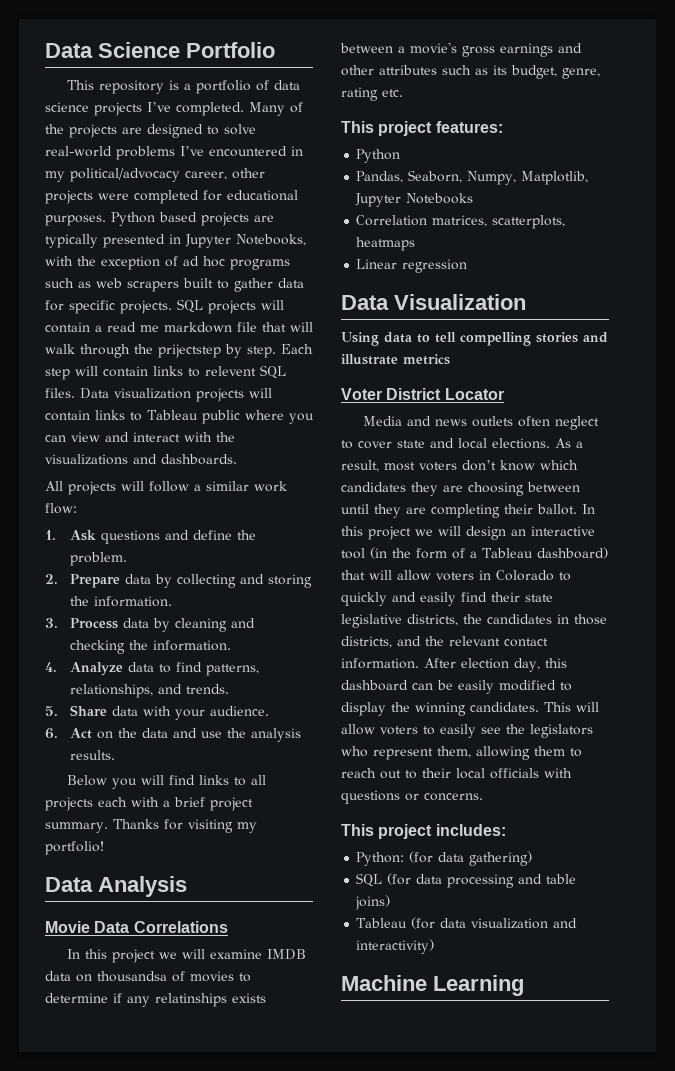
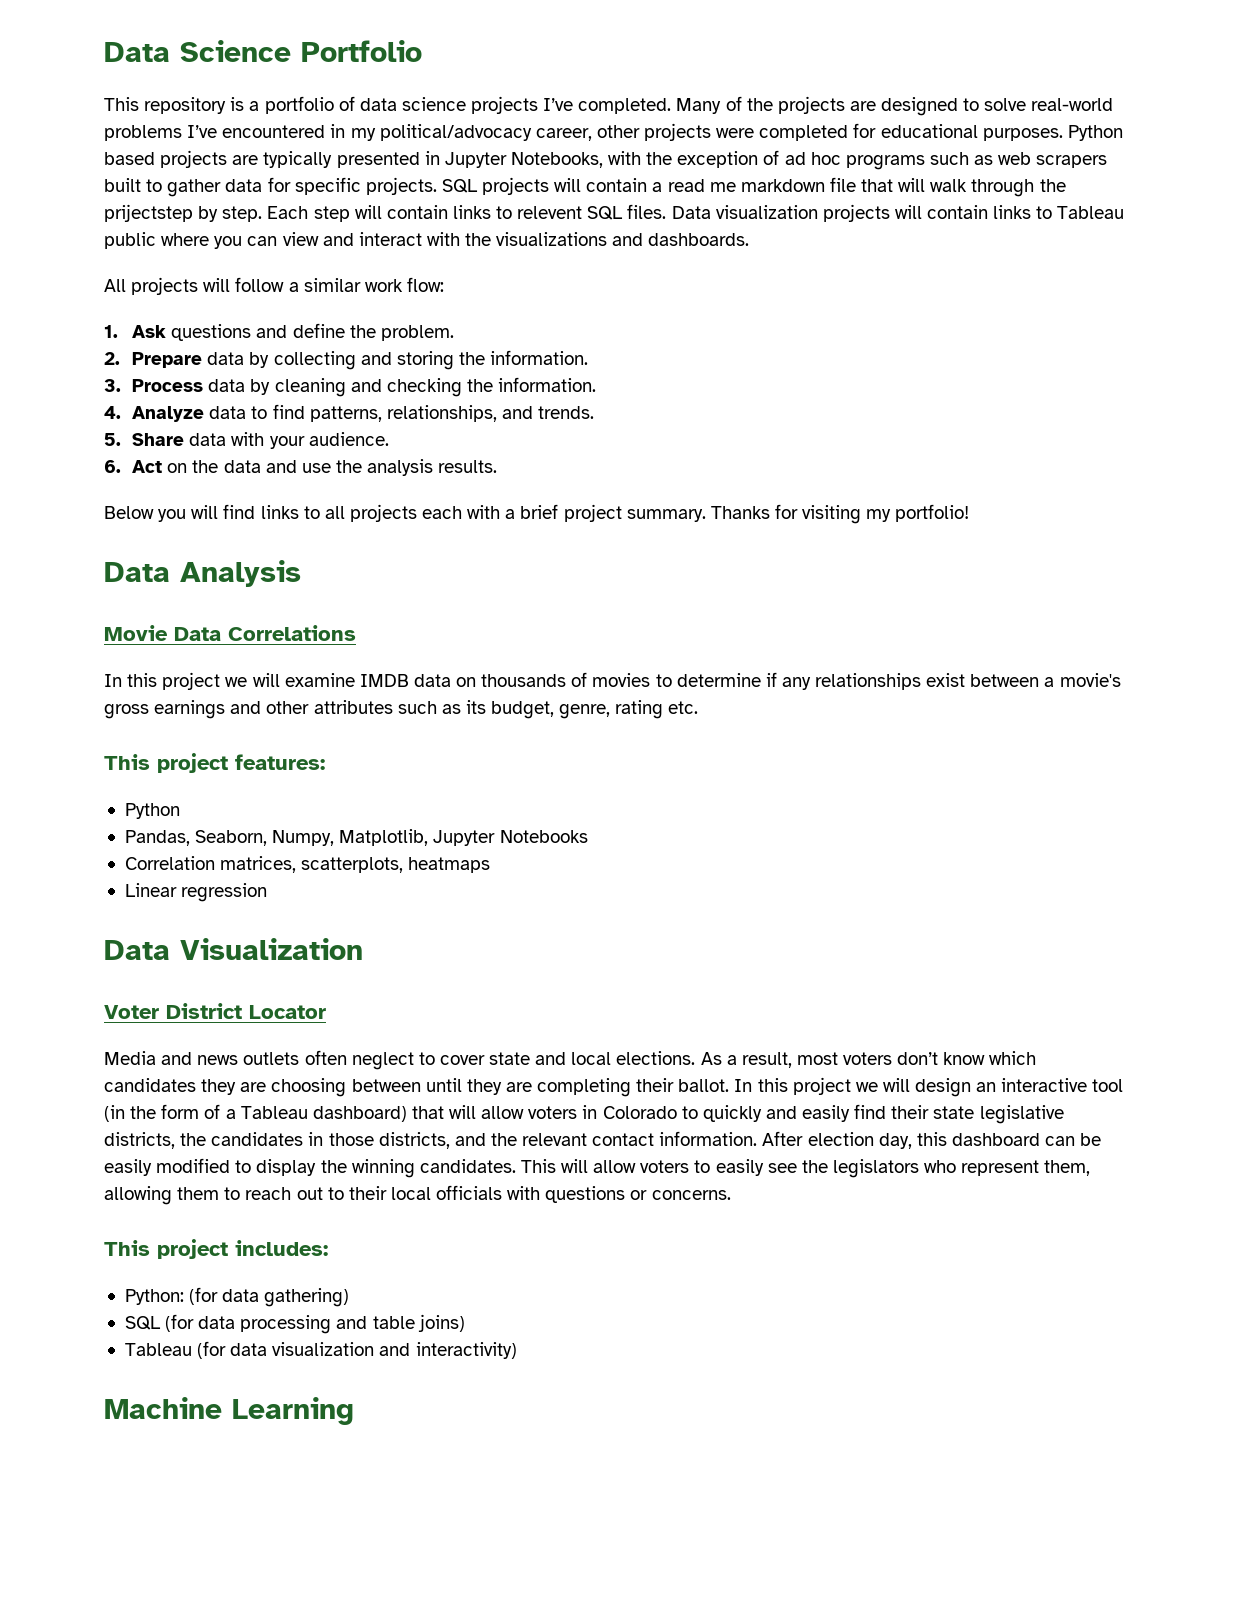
[97,971,167,982] thousandsa -> [481,674,567,687] thousands
[155,993,266,1007] relatinships exists -> [815,673,966,690] relationships exist
[341,332,608,346] [341,354,450,365] // Using data to tell compelling stories and illustrate metrics -> (363, 949) none

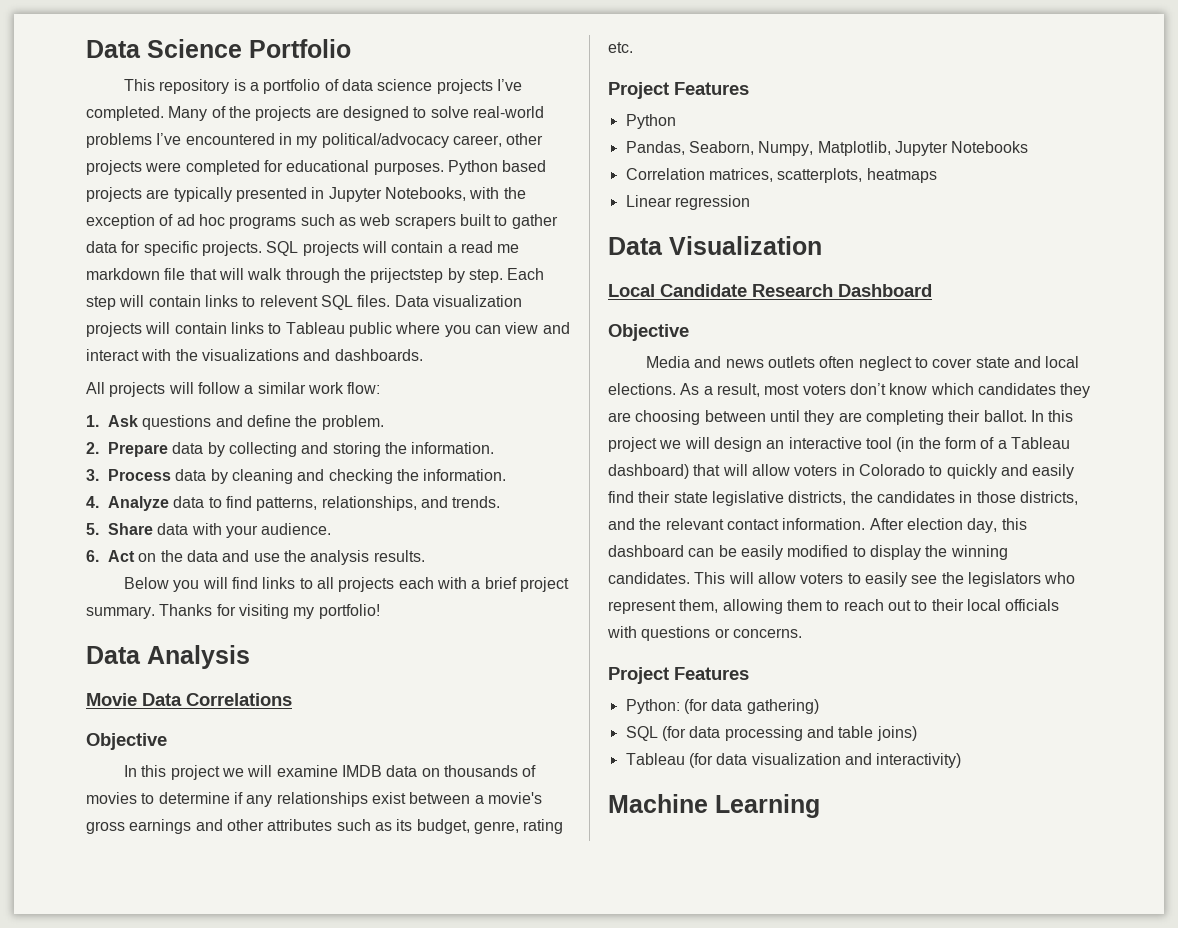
(356, 633) none -> [86,733,167,750] // Objective
[104,753,325,773] This project features: -> [608,82,749,99] Project Features
[104,1003,326,1019] Voter District Locator -> [608,284,932,297] [608,324,689,341] Local Candidate Research Dashboard // Objective
[104,1239,328,1259] This project includes: -> [608,667,749,684] Project Features

